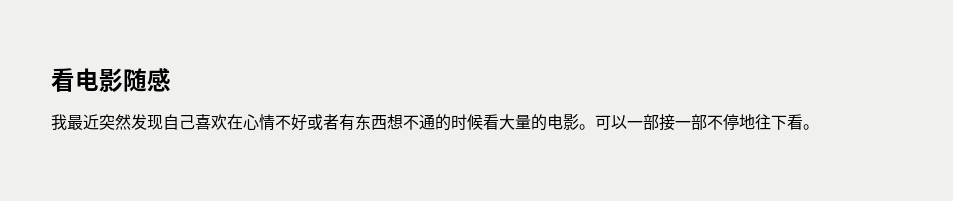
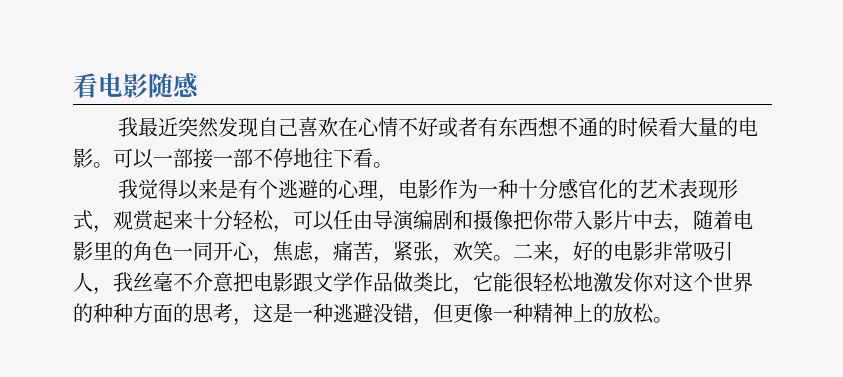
(819, 127) none -> [117,178,738,202] [73,210,753,233] [73,241,733,264] [73,272,753,295] [73,303,673,326] // 我觉得以来是有个逃避的心理，电影作为一种十分感官化的艺术表现形式，观赏起来十分轻松，可以任由导演编剧和摄像把你带入影片中去，随着电影里的角色一同开心，焦虑，痛苦，紧张，欢笑。二来，好的电影非常吸引人，我丝毫不介意把电影跟文学作品做类比，它能很轻松地激发你对这个世界的种种方面的思考，这是一种逃避没错，但更像一种精神上的放松。

